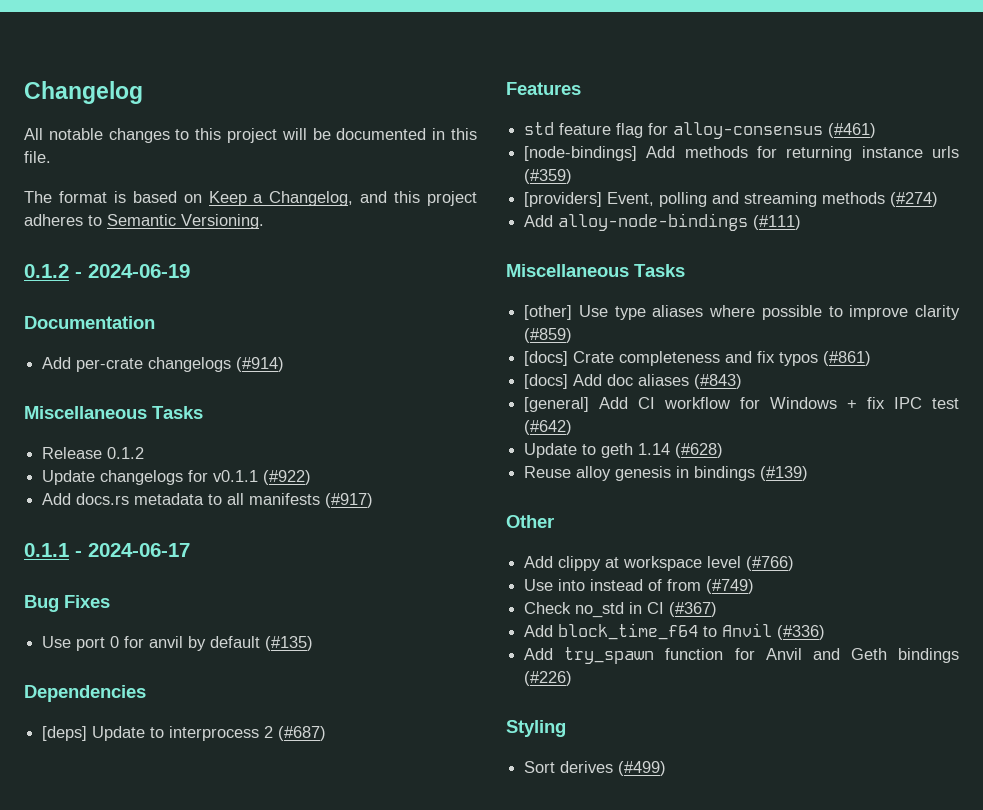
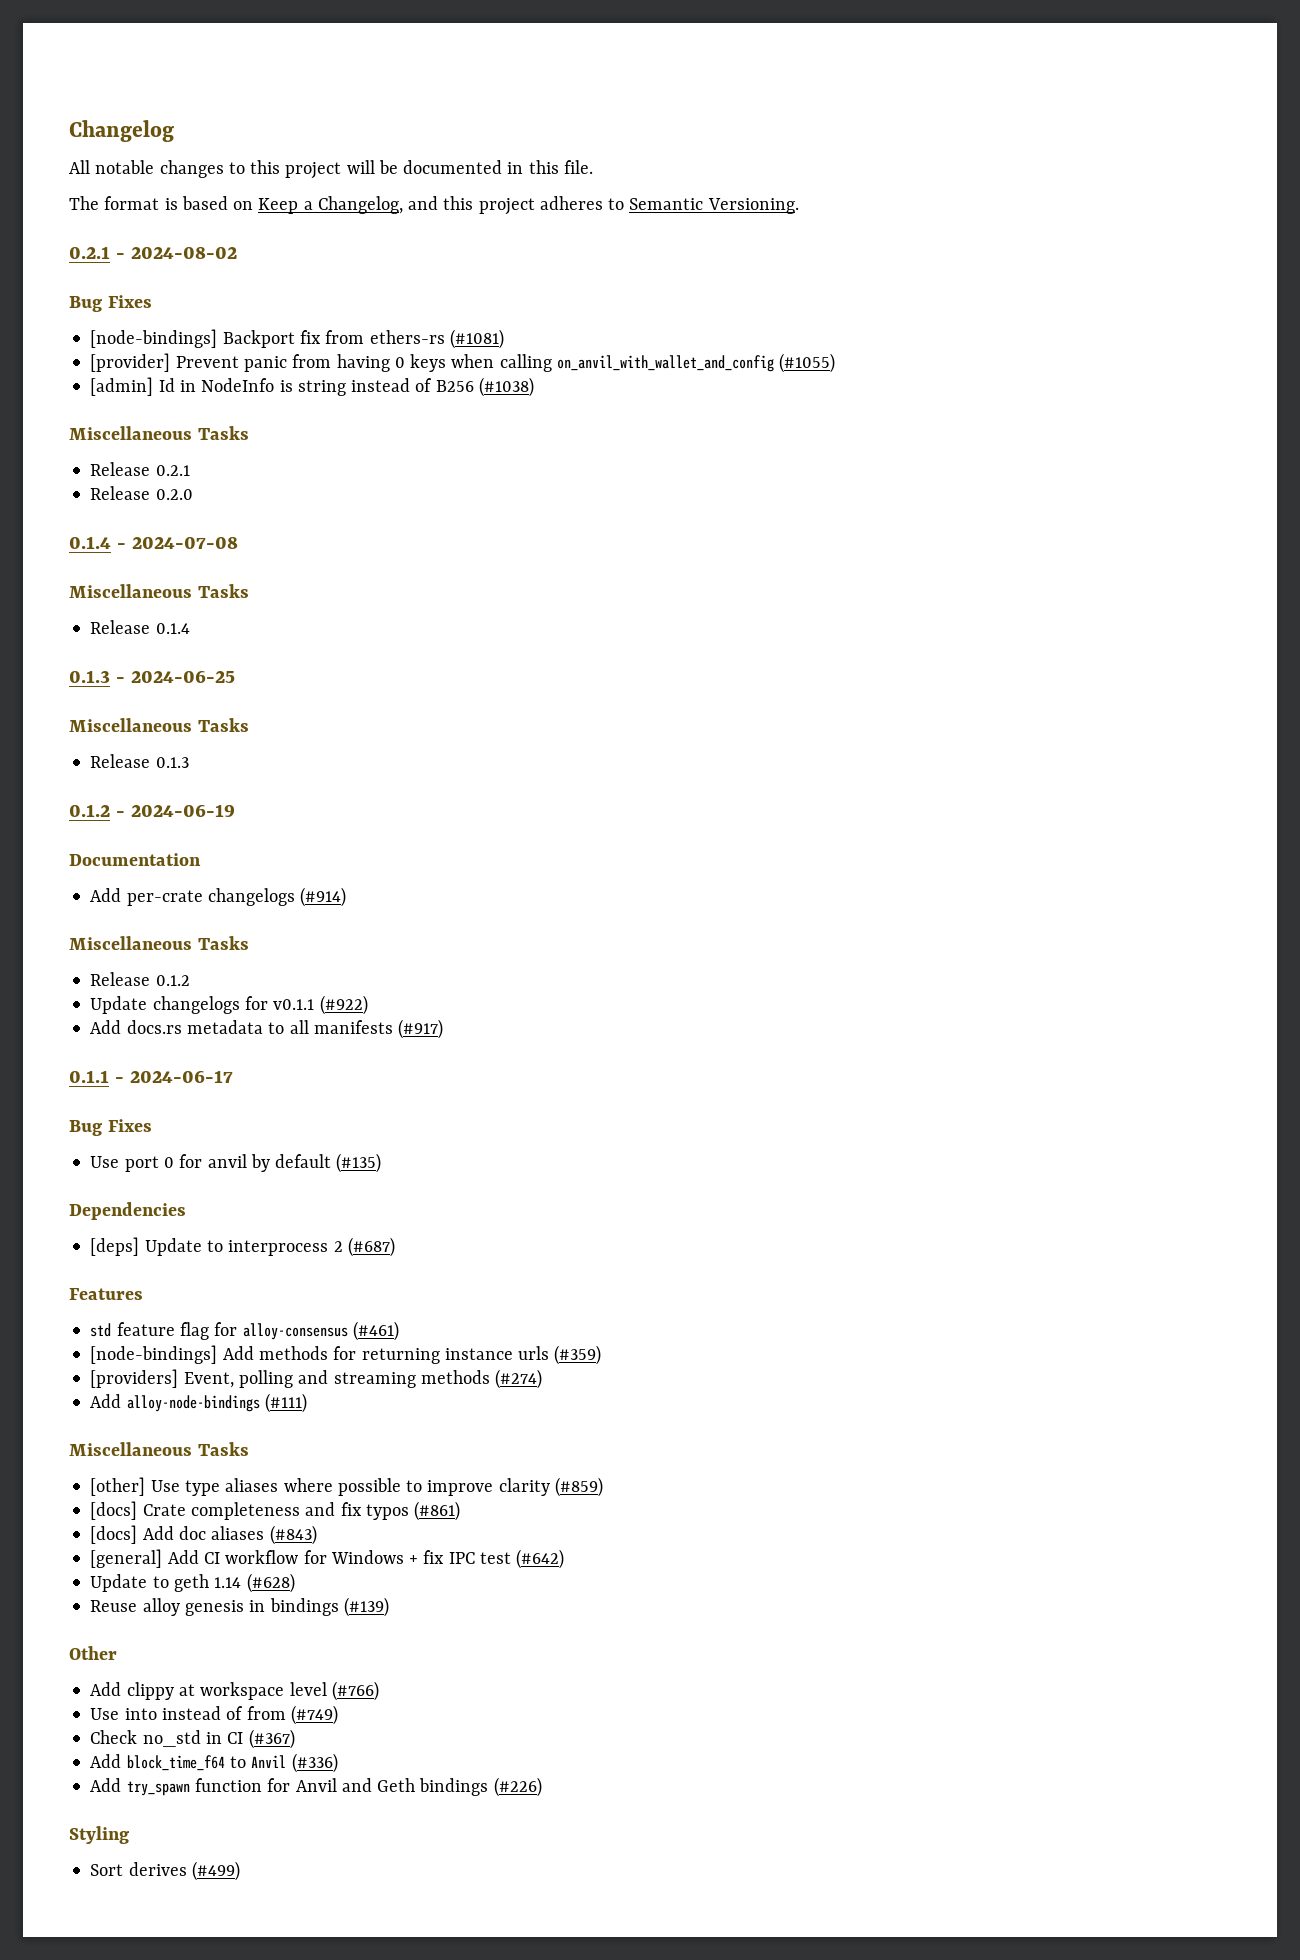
(264, 221) none -> [69,246,238,259] [69,295,152,312] [90,329,504,349] [90,353,836,373] [90,377,534,397] [69,426,249,440] [90,462,190,476] [90,486,193,500] [69,536,239,549] [69,584,249,598] [90,620,190,634] [69,670,236,683] [69,718,249,732] [90,754,189,768] // 0.2.1 - 2024-08-02 // Bug Fixes // [node-bindings] Backport fix from ethers-rs (#1081) // [provider] Prevent panic from having 0 keys when calling on_anvil_with_wallet_and_config (#1055) // [admin] Id in NodeInfo is string instead of B256 (#1038) // Miscellaneous Tasks // Release 0.2.1 // Release 0.2.0 // 0.1.4 - 2024-07-08 // Miscellaneous Tasks // Release 0.1.4 // 0.1.3 - 2024-06-25 // Miscellaneous Tasks // Release 0.1.3

